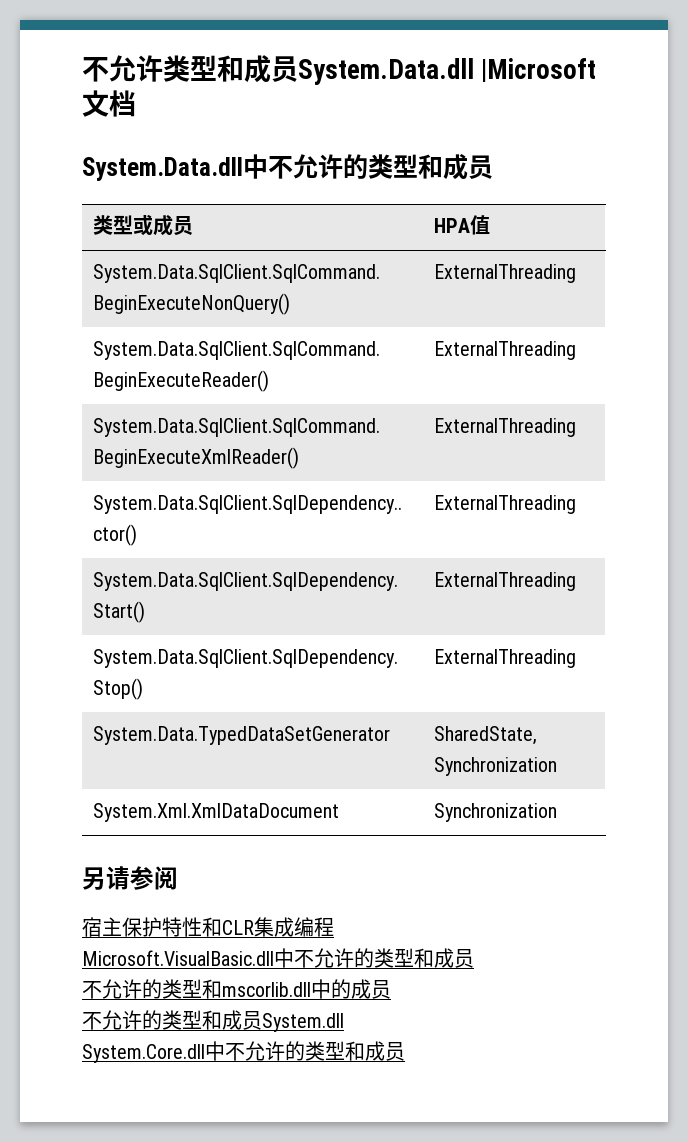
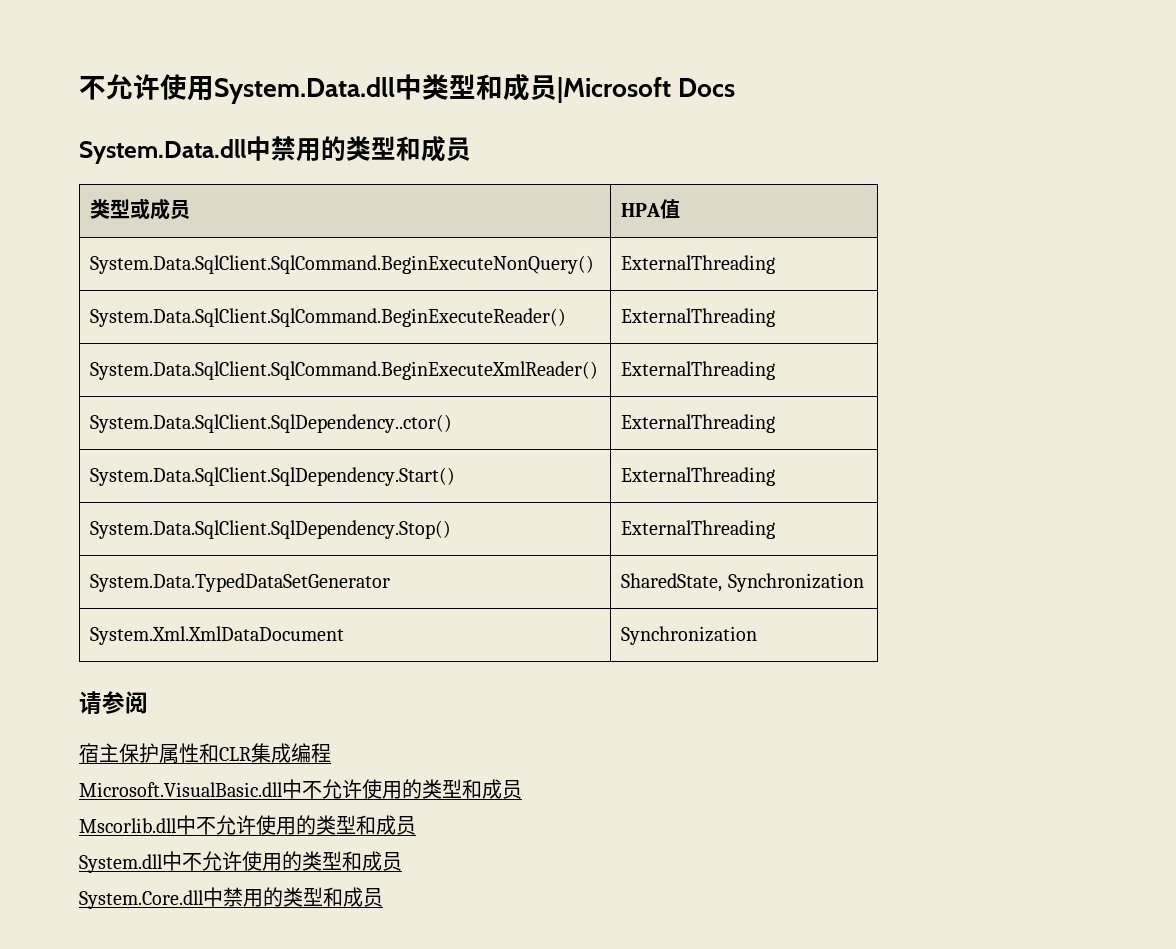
[82,55,597,85] [82,90,136,117] [82,154,343,181] 不允许类型和成员System.Data.dll |Microsoft文档 // System.Data.dll中不允许 -> [79,74,736,104] [79,136,321,164] 不允许使用System.Data.dll中类型和成员|Microsoft Docs // System.Data.dll中禁用
[82,867,106,890] 另 -> (758, 635) none
[162,917,182,937] 特 -> [159,744,179,764] 属
[354,948,474,968] [82,979,391,999] [82,1010,262,1030] 的类型和成员 // 不允许的类型和mscorlib.dll中的成员 // 不允许的类型和成员 -> [362,779,522,799] [79,815,416,835] 使用的类型和成员 // Mscorlib.dll中不允许使用的类型和成员 //
[82,1041,405,1063] // System.Core.dll中不允许的类型和成员 -> [162,851,402,871] [79,887,383,909] 中不允许使用的类型和成员 // System.Core.dll中禁用的类型和成员

